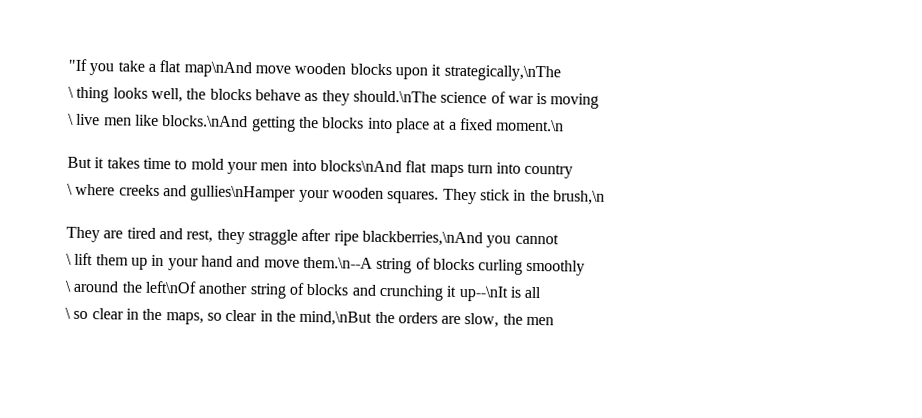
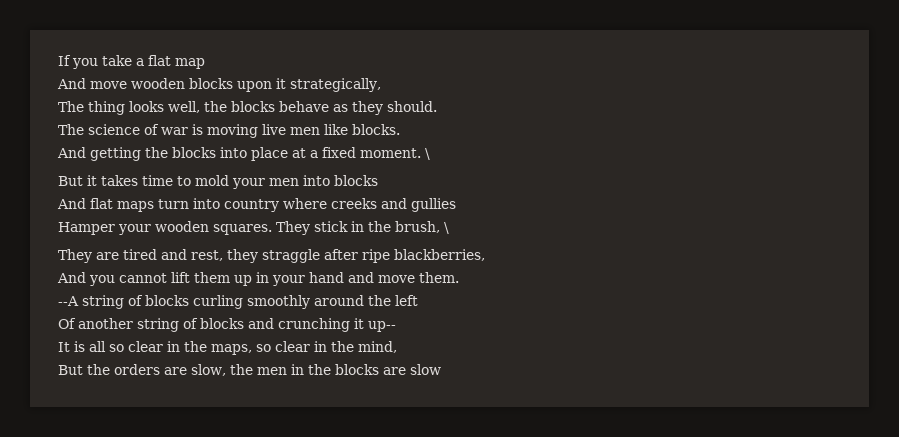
[68,58,87,72] "If -> [58,55,71,66] If
[183,61,252,78] map\nAnd -> [175,58,205,69] [57,78,86,89] map // And
[443,64,561,82] [68,86,74,98] strategically,\nThe // \ -> [290,78,381,92] [58,101,84,112] strategically, // The
[352,90,437,103] should.\nThe -> [387,101,437,112] [58,124,84,135] should. // The
[68,113,74,125] // \ -> (258, 131) none
[162,115,249,128] blocks.\nAnd -> [352,124,400,135] [57,147,86,158] blocks. // And
[496,119,565,132] moment.\n -> [360,148,430,160] moment. \
[319,160,402,173] blocks\nAnd -> [334,175,378,186] [57,198,86,209] blocks // And
[67,183,73,195] // \ -> (279, 205) none
[190,185,297,202] gullies\nHamper -> [411,198,456,212] [58,222,115,235] gullies // Hamper
[552,190,605,205] brush,\n -> [395,221,449,234] brush, \
[361,230,483,247] blackberries,\nAnd -> [394,249,485,261] [57,272,86,283] blackberries, // And
[66,253,72,265] // \ -> (167, 278) none
[302,256,373,269] them.\n--A -> [419,272,459,283] [58,296,79,306] them. // --A
[65,280,72,292] // \ -> (310, 302) none
[144,280,197,294] left\nOf -> [395,295,418,306] [58,318,76,329] left // Of
[458,285,508,302] up--\nIt -> [368,321,396,332] [58,342,70,352] up-- // It
[65,307,71,319] // \ -> (106, 346) none
[299,310,373,326] mind,\nBut -> [358,341,397,353] [58,365,83,375] mind, // But
(555, 321) none -> [290,364,441,375] in the blocks are slow

